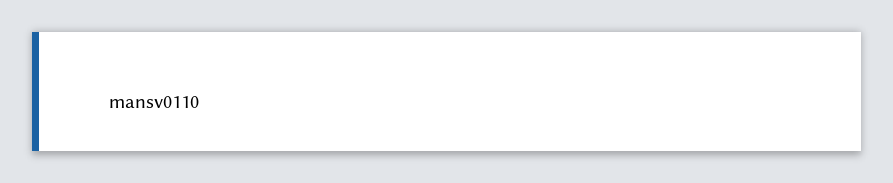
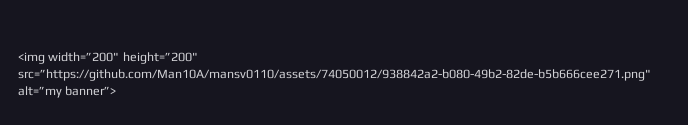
[109,96,199,108] mansv0110 -> [18,52,198,64] [18,69,651,81] [18,86,117,98] <img width=”200" height=”200" src=”https://github.com/Man10A/mansv0110/assets/74050012/938842a2-b080-49b2-82de-b5b666cee271.png" alt=”my banner”>

